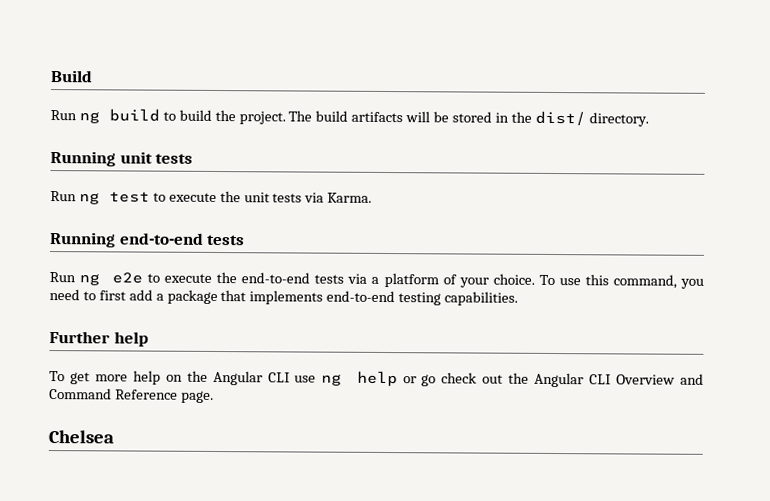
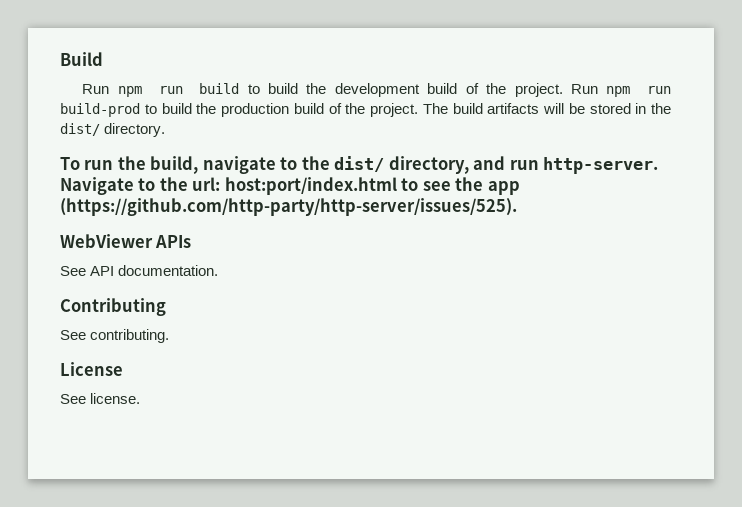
[78,111,100,124] ng -> [117,86,183,97] npm run
(236, 115) none -> [334,83,672,97] [60,103,366,117] development build of the project. Run npm run build-prod to build the production build of the
[50,151,194,167] [50,191,373,205] [50,232,246,248] [49,272,704,289] [49,289,519,306] [49,331,149,347] [49,370,704,388] [49,388,214,403] [48,430,114,444] Running unit tests // Run ng test to execute the unit tests via Karma. // Running end-to-end tests // Run ng e2e to execute the end-to-end tests via a platform of your choice. To use this command, you need to first add a package that implements end-to-end testing capabilities. // Further help // To get more help on the Angular CLI use ng help or go check out the Angular CLI Overview and Command Reference page. // Chelsea -> [60,156,659,174] [60,177,520,195] [60,198,517,216] [60,234,192,248] [60,265,219,276] [60,298,166,316] [60,329,170,343] [60,362,123,376] [60,393,141,404] To run the build, navigate to the dist/ directory, and run http-server. Navigate to the url: host:port/index.html to see the app (https://github.com/http-party/http-server/issues/525). // WebViewer APIs // See API documentation. // Contributing // See contributing. // License // See license.

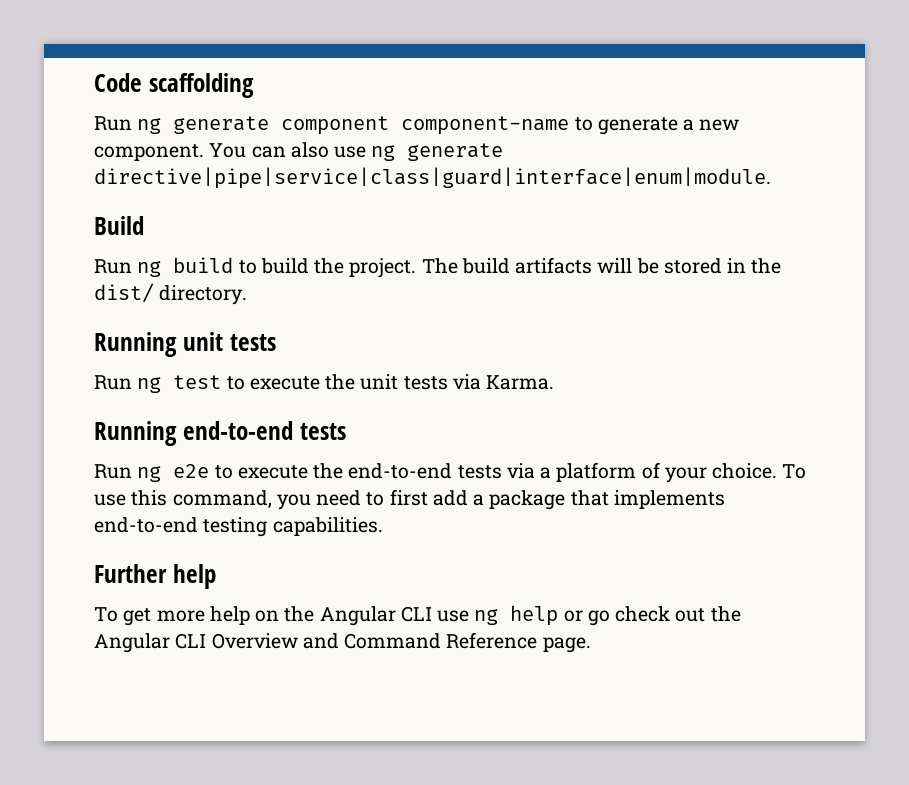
(60, 59) none -> [94,73,254,98] [94,116,740,135] [94,142,504,161] [94,167,771,189] Code scaffolding // Run ng generate component component-name to generate a new component. You can also use ng generate directive|pipe|service|class|guard|interface|enum|module. //
[117,86,183,97] npm run -> [137,261,162,277] ng
[334,83,672,97] [60,103,366,117] development build of the project. Run npm run build-prod to build the production build of the -> (345, 266) none
[60,156,659,174] [60,177,520,195] [60,198,517,216] [60,234,192,248] [60,265,219,276] [60,298,166,316] [60,329,170,343] [60,362,123,376] [60,393,141,404] To run the build, navigate to the dist/ directory, and run http-server. Navigate to the url: host:port/index.html to see the app (https://github.com/http-party/http-server/issues/525). // WebViewer APIs // See API documentation. // Contributing // See contributing. // License // See license. -> [94,332,276,357] [94,374,555,393] [94,421,346,446] [94,462,807,483] [94,489,725,510] [94,517,383,537] [94,564,216,589] [94,605,741,626] [94,632,591,653] Running unit tests // Run ng test to execute the unit tests via Karma. // Running end-to-end tests // Run ng e2e to execute the end-to-end tests via a platform of your choice. To use this command, you need to first add a package that implements end-to-end testing capabilities. // Further help // To get more help on the Angular CLI use ng help or go check out the Angular CLI Overview and Command Reference page.

